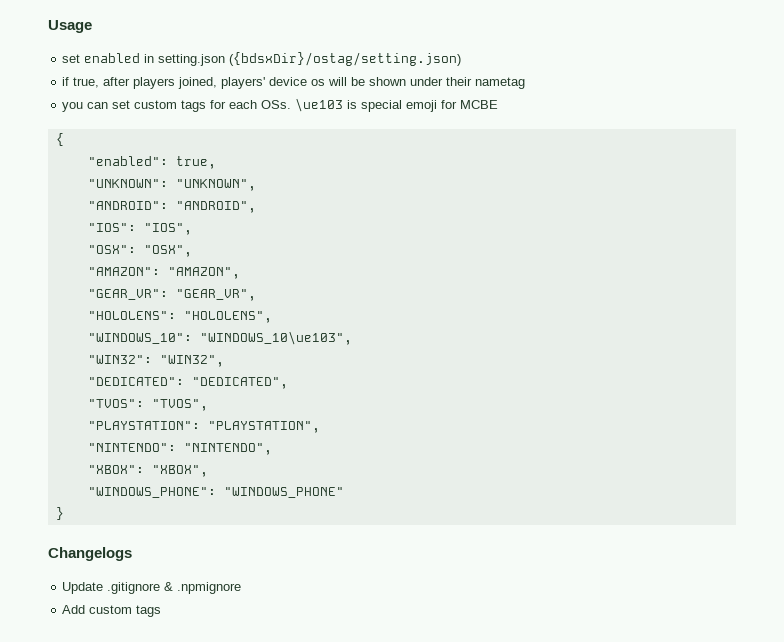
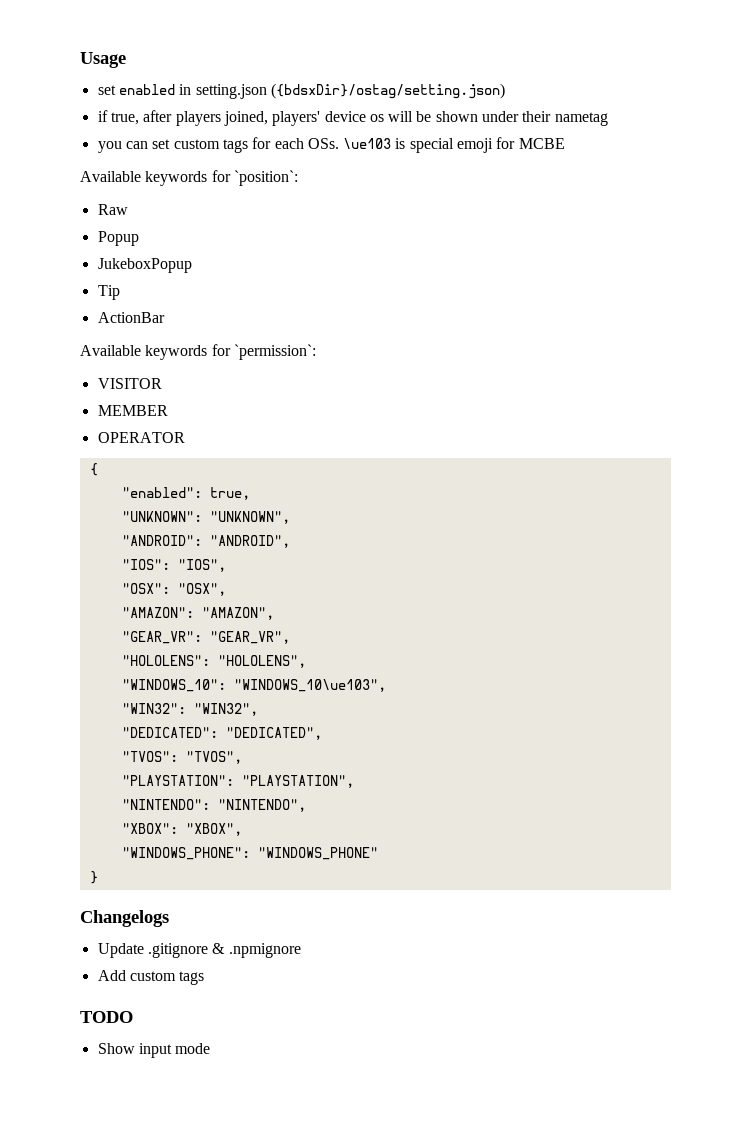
(499, 104) none -> [80,170,298,186] [97,204,128,215] [97,231,139,246] [97,258,192,273] [97,285,120,300] [97,312,165,323] [80,344,316,360] [97,378,162,389] [97,405,168,416] [97,432,185,443] // Available keywords for `position`: // Raw // Popup // JukeboxPopup // Tip // ActionBar // Available keywords for `permission`: // VISITOR // MEMBER // OPERATOR
(162, 611) none -> [80,1011,133,1023] [97,1043,211,1058] // TODO // Show input mode

